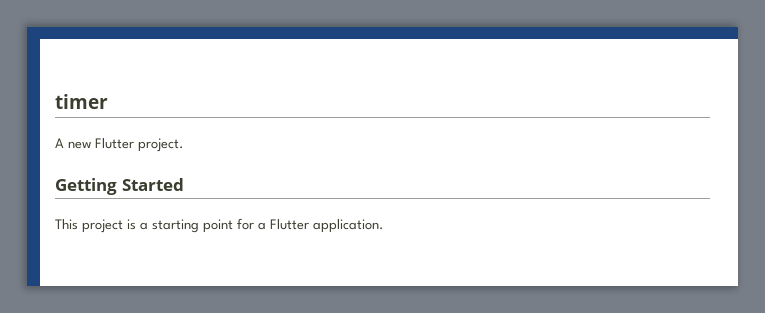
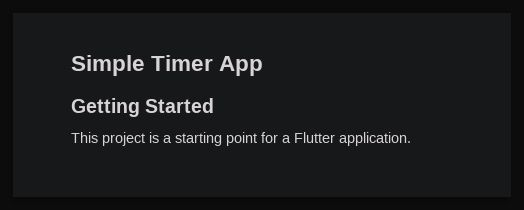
[55,94,108,109] [55,138,184,152] timer // A new Flutter project. -> [71,55,264,76] Simple Timer App

